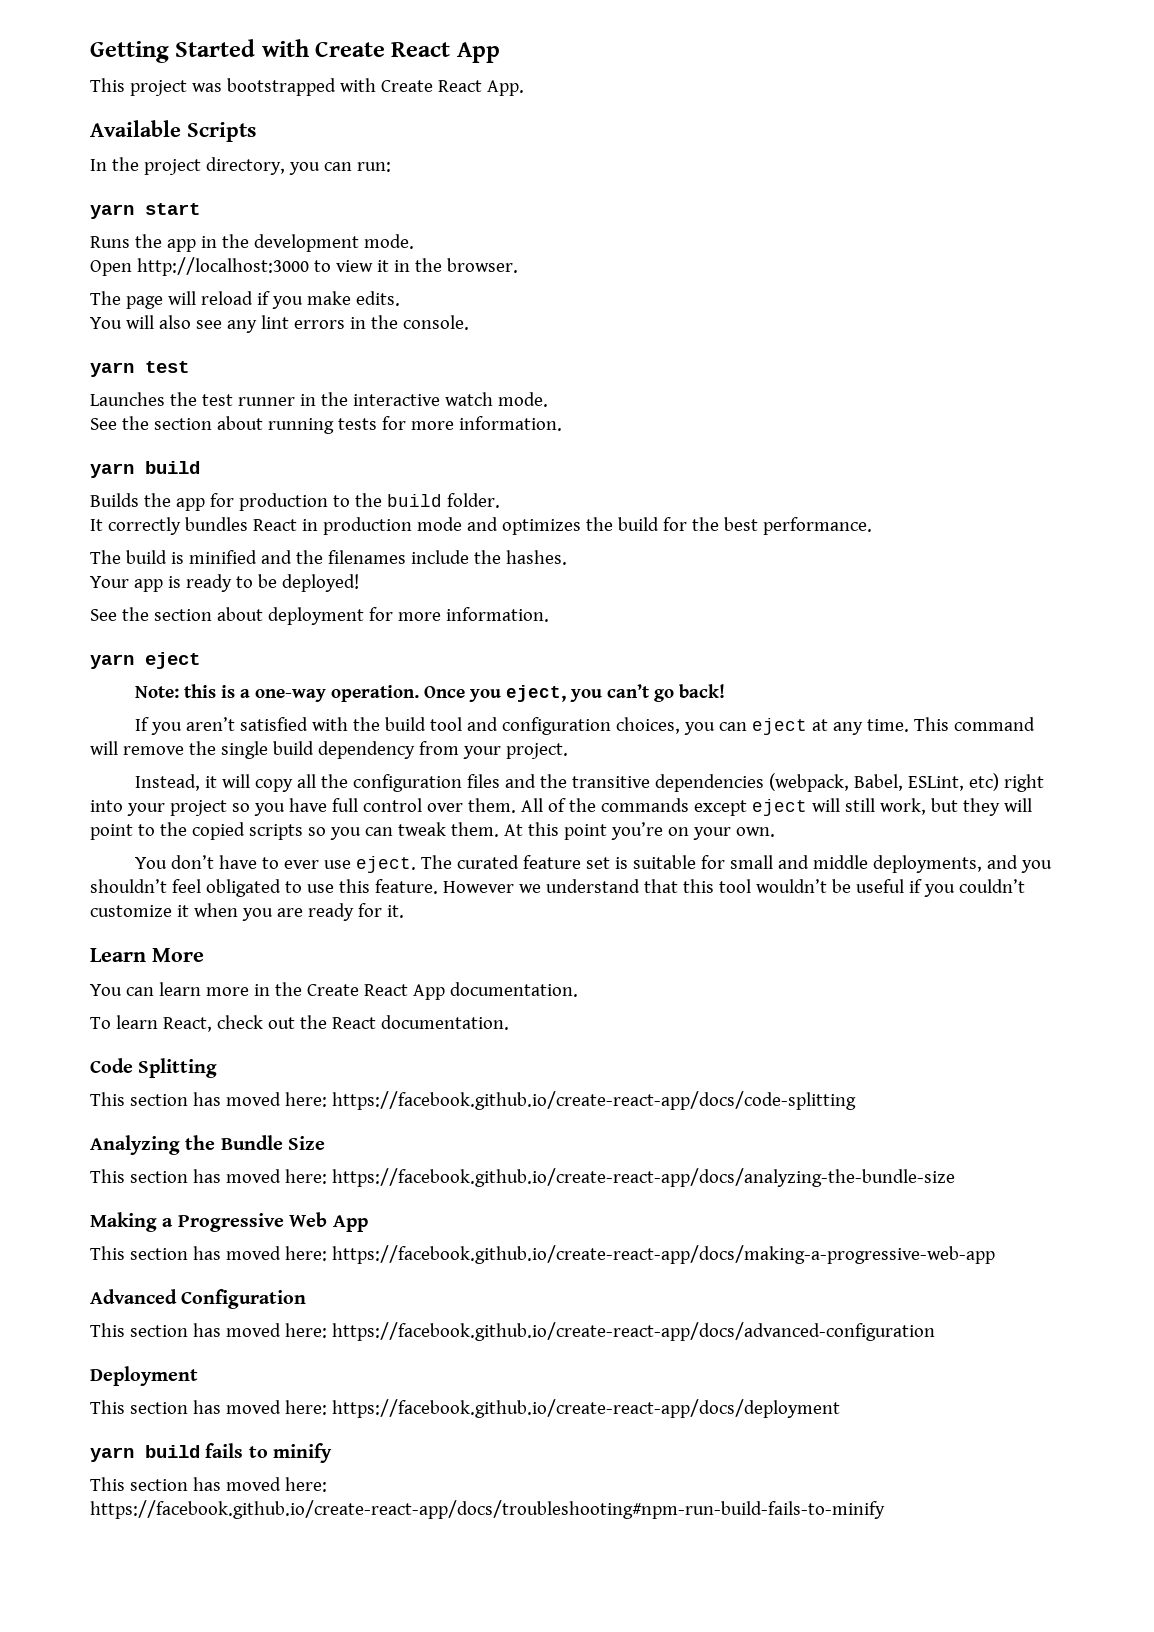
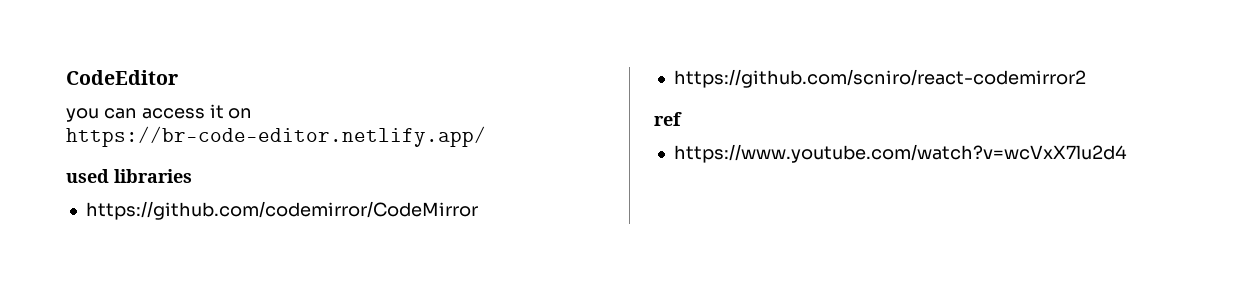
[90,39,500,63] [90,78,524,96] [90,120,256,142] [90,157,391,175] [90,203,200,219] [90,234,414,252] [90,257,518,276] [90,291,400,309] [90,315,469,333] [90,361,189,377] [90,392,548,407] [90,416,562,434] [90,461,200,478] [90,493,500,511] [90,517,872,535] [90,550,567,565] [90,574,359,592] [90,607,549,625] [90,652,200,669] [135,684,725,702] [135,717,1035,735] [90,741,568,759] [135,773,1044,792] [90,798,1032,816] [90,822,775,840] [135,855,1052,873] [90,879,1025,897] [90,903,404,921] [90,948,204,962] [90,982,578,1000] [90,1015,509,1032] [90,1058,218,1078] [90,1091,856,1110] [90,1135,326,1155] [90,1168,955,1187] [90,1212,368,1232] [90,1245,995,1264] [90,1289,307,1309] [90,1322,935,1341] [90,1366,198,1386] [90,1399,840,1418] [90,1443,333,1463] [90,1477,327,1492] [90,1500,885,1519] Getting Started with Create React App // This project was bootstrapped with Create React App. // Available Scripts // In the project directory, you can run: // yarn start // Runs the app in the development mode. // Open http://localhost:3000 to view it in the browser. // The page will reload if you make edits. // You will also see any lint errors in the console. // yarn test // Launches the test runner in the interactive watch mode. // See the section about running tests for more information. // yarn build // Builds the app for production to the build folder. // It correctly bundles React in production mode and optimizes the build for the best performance. // The build is minified and the filenames include the hashes. // Your app is ready to be deployed! // See the section about deployment for more information. // yarn eject // Note: this is a one-way operation. Once you eject, you can’t go back! // If you aren’t satisfied with the build tool and configuration choices, you can eject at any time. This command will remove the single build dependency from your project. // Instead, it will copy all the configuration files and the transitive dependencies (webpack, Babel, ESLint, etc) right into your project so you have full control over them. All of the commands except eject will still work, but they will point to the copied scripts so you can tweak them. At this point you’re on your own. // You don’t have to ever use eject. The curated feature set is suitable for small and middle deployments, and you shouldn’t feel obligated to use this feature. However we understand that this tool wouldn’t be useful if you couldn’t customize it when you are ready for it. // Learn More // You can learn more in the Create React App documentation. // To learn React, check out the React documentation. // Code Splitting // This section has moved here: https://facebook.github.io/create-react-app/docs/code-splitting // Analyzing the Bundle Size // This section has moved here: https://facebook.github.io/create-react-app/docs/analyzing-the-bundle-size // Making a Progressive Web App // This section has moved here: https://facebook.github.io/create-react-app/docs/making-a-progressive-web-app // Advanced Configuration // This section has moved here: https://facebook.github.io/create-react-app/docs/advanced-configuration // Deployment // This section has moved here: https://facebook.github.io/create-react-app/docs/deployment // yarn build fails to minify // This section has moved here: https://facebook.github.io/create-react-app/docs/troubleshooting#npm-run-build-fails-to-minify -> [66,70,178,85] [66,104,253,122] [66,126,486,147] [66,169,192,183] [85,201,478,220] [673,69,1086,88] [654,112,682,126] [673,144,1127,163] CodeEditor // you can access it on https://br-code-editor.netlify.app/ // used libraries // https://github.com/codemirror/CodeMirror // https://github.com/scniro/react-codemirror2 // ref // https://www.youtube.com/watch?v=wcVxX7lu2d4

